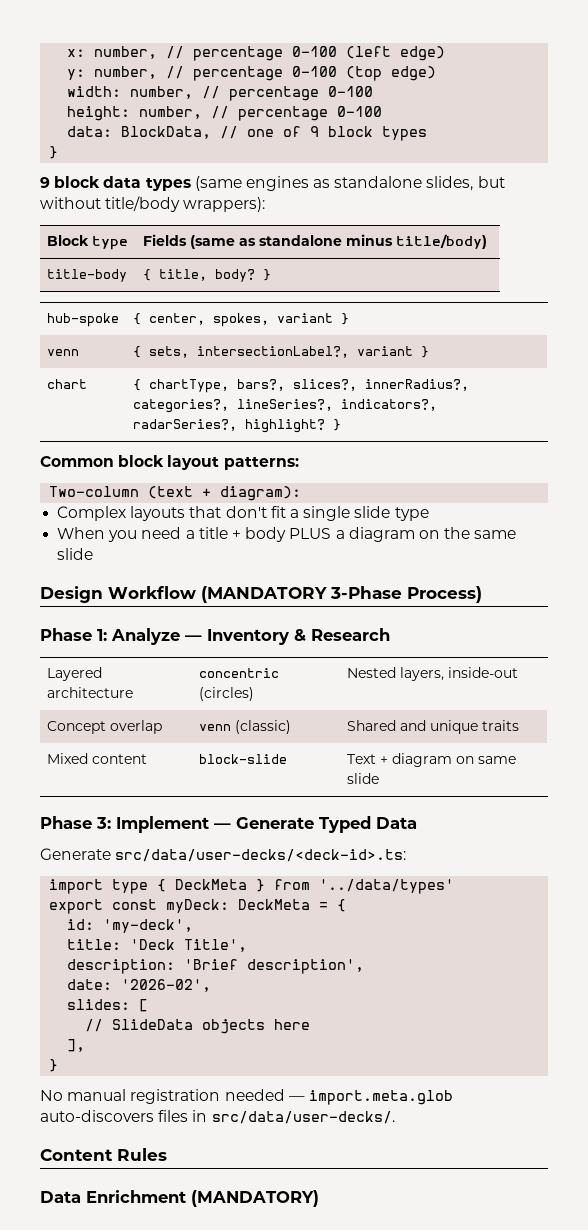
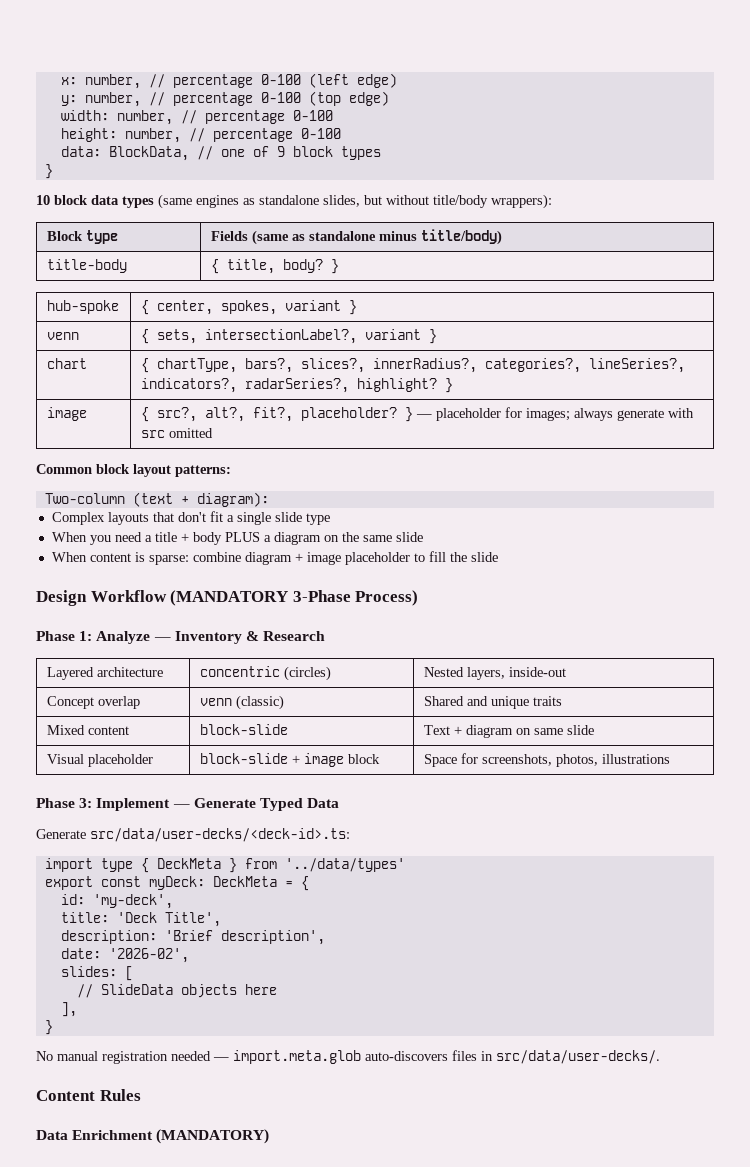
[40,177,50,188] 9 -> [36,195,50,205] 10
(341, 425) none -> [46,407,87,421] [140,407,694,422] [140,428,213,438] // image | { src?, alt?, fit?, placeholder? } — placeholder for images; always generate with src omitted
(94, 554) none -> [51,551,498,565] // When content is sparse: combine diagram + image placeholder to fill the slide
(379, 778) none -> [46,754,153,767] [199,753,380,767] [423,753,670,767] // Visual placeholder | block-slide + image block | Space for screenshots, photos, illustrations

